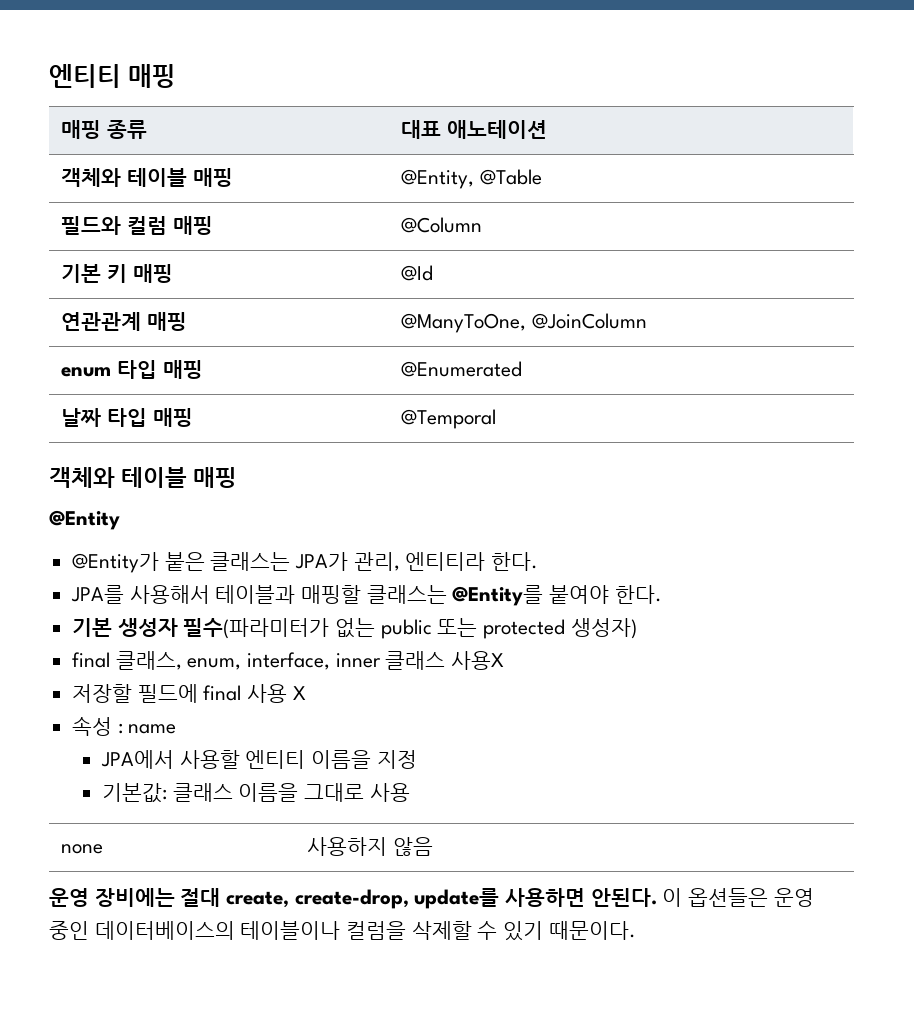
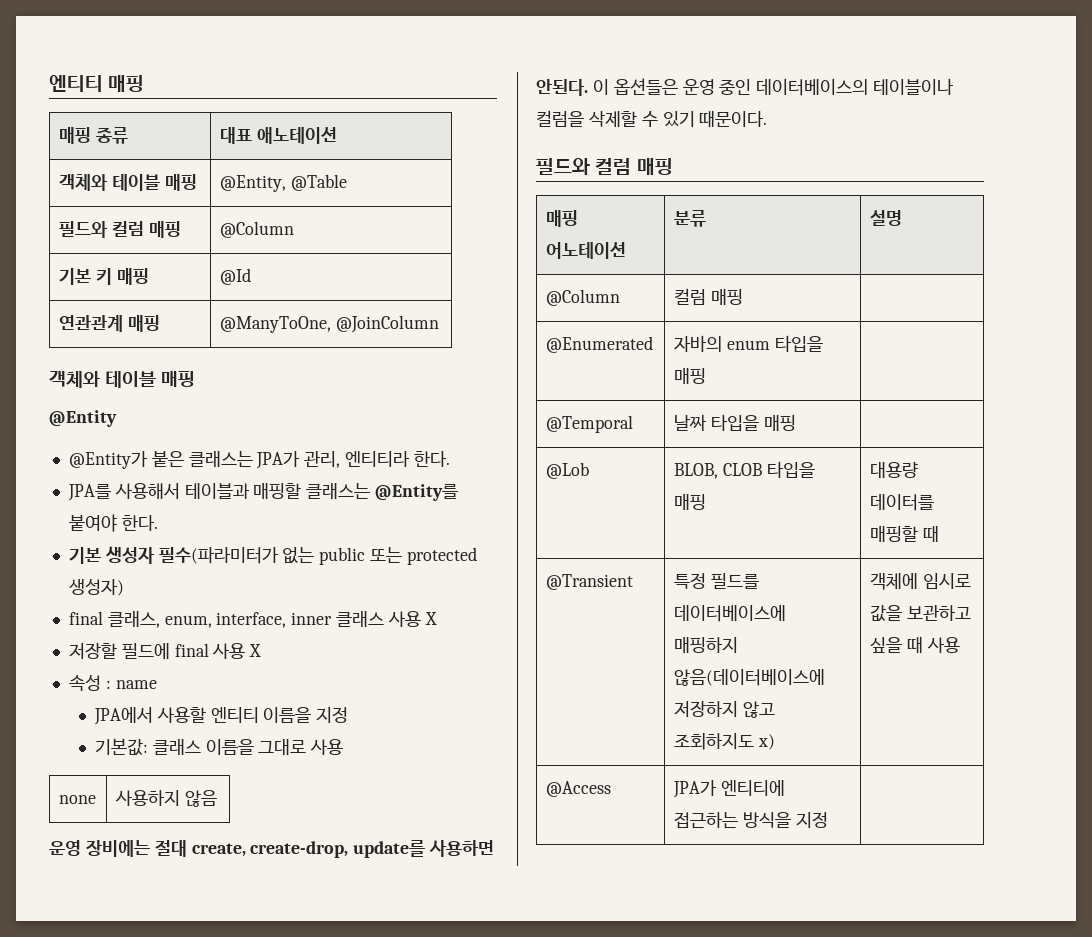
[61,360,203,379] [401,361,523,377] [61,408,193,427] [401,409,497,429] // enum 타입 매핑 | @Enumerated // 날짜 타입 매핑 | @Temporal -> (439, 324) none
[451,651,505,670] 사용X -> [387,611,437,627] 사용 X
(636, 930) none -> [536,158,673,175] [545,210,578,227] [545,242,626,259] [673,210,706,227] [869,210,902,226] [545,289,620,306] [673,288,743,305] [545,336,653,353] [673,335,823,352] [673,368,706,384] [545,415,633,433] [673,414,796,431] [545,462,589,479] [673,461,815,479] [673,494,706,510] [869,461,918,478] [869,494,934,511] [869,525,939,542] [545,574,633,590] [673,573,759,589] [673,605,786,622] [673,637,738,653] [673,669,825,686] [673,701,775,718] [673,733,775,750] [869,573,971,590] [869,605,971,622] [869,636,960,653] [545,781,611,797] [672,780,785,798] [673,812,828,828] // 필드와 컬럼 매핑 // 매핑 어노테이션 | 분류 | 설명 // @Column | 컬럼 매핑 | // @Enumerated | 자바의 enum 타입을 매핑 | // @Temporal | 날짜 타입을 매핑 | // @Lob | BLOB, CLOB 타입을 매핑 | 대용량 데이터를 매핑할 때 // @Transient | 특정 필드를 데이터베이스에 매핑하지 않음(데이터베이스에 저장하지 않고 조회하지도 x) | 객체에 임시로 값을 보관하고 싶을 때 사용 // @Access | JPA가 엔티티에 접근하는 방식을 지정 |

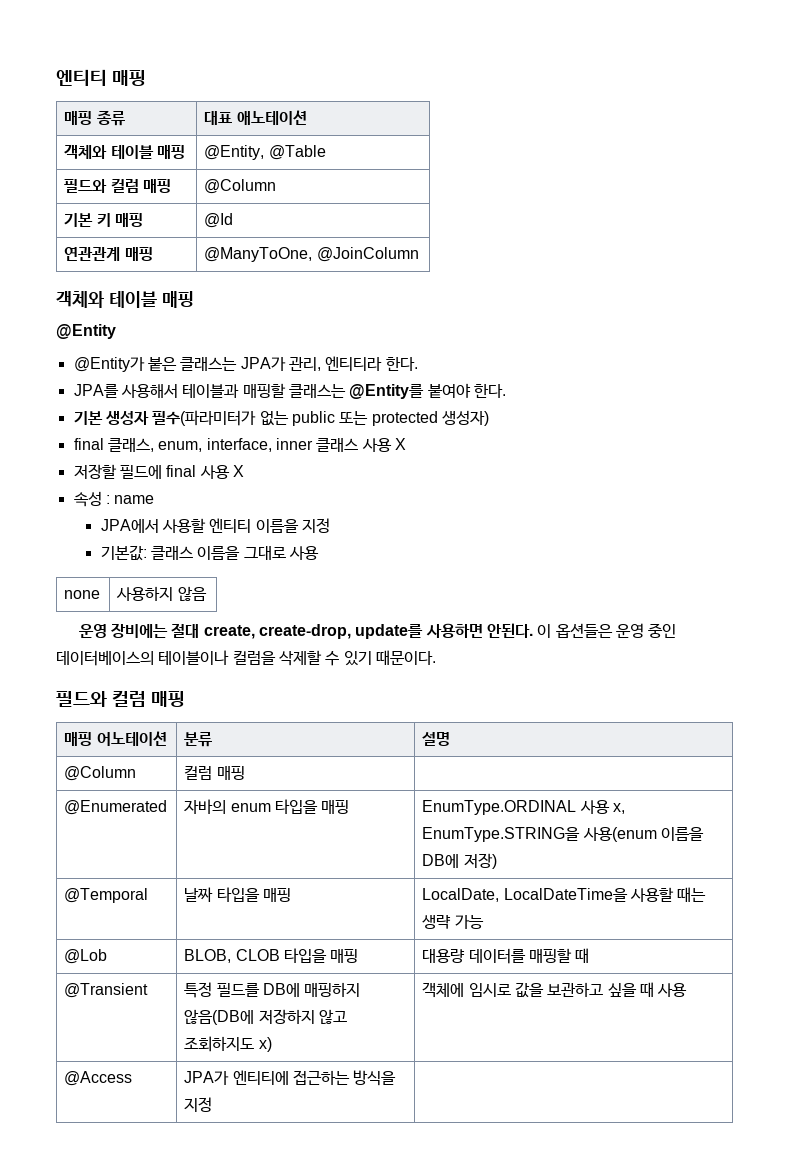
[545,415,633,433] [673,414,796,431] // @Temporal | 날짜 타입을 매핑 | -> [422,800,625,815] [422,827,704,842] [422,853,497,869] [64,888,149,903] [184,887,291,902] [422,887,707,902] [422,915,484,929] EnumType.ORDINAL 사용 x, EnumType.STRING을 사용(enum 이름을 DB에 저장) // @Temporal | 날짜 타입을 매핑 | LocalDate, LocalDateTime을 사용할 때는 생략 가능
[673,605,786,622] [673,637,738,653] [673,669,825,686] 데이터베이스에 매핑하지 않음(데이터베이스에 -> [262,982,361,997] [184,1009,255,1025] DB에 매핑하지 않음(DB에

